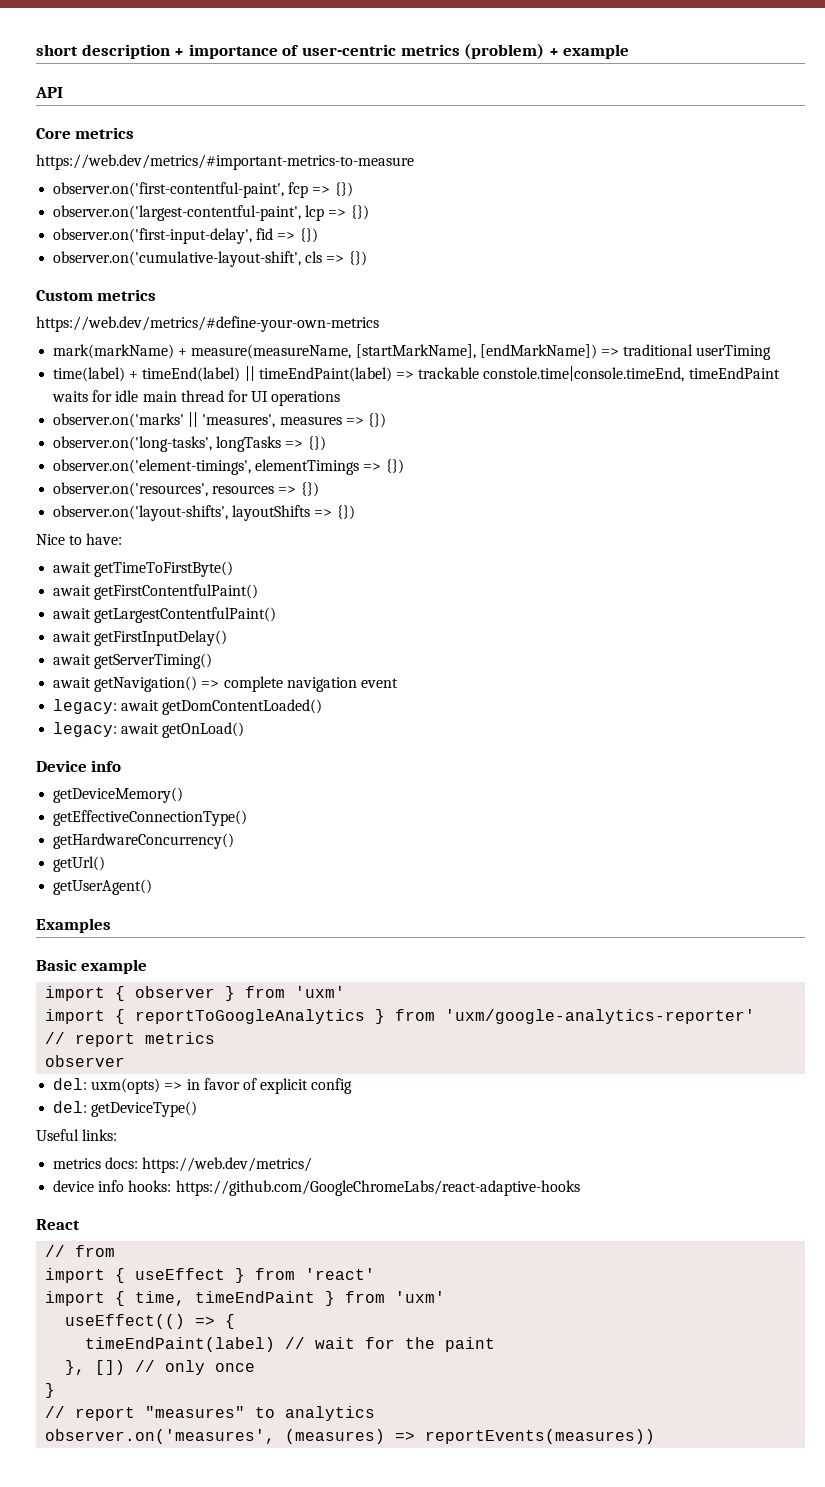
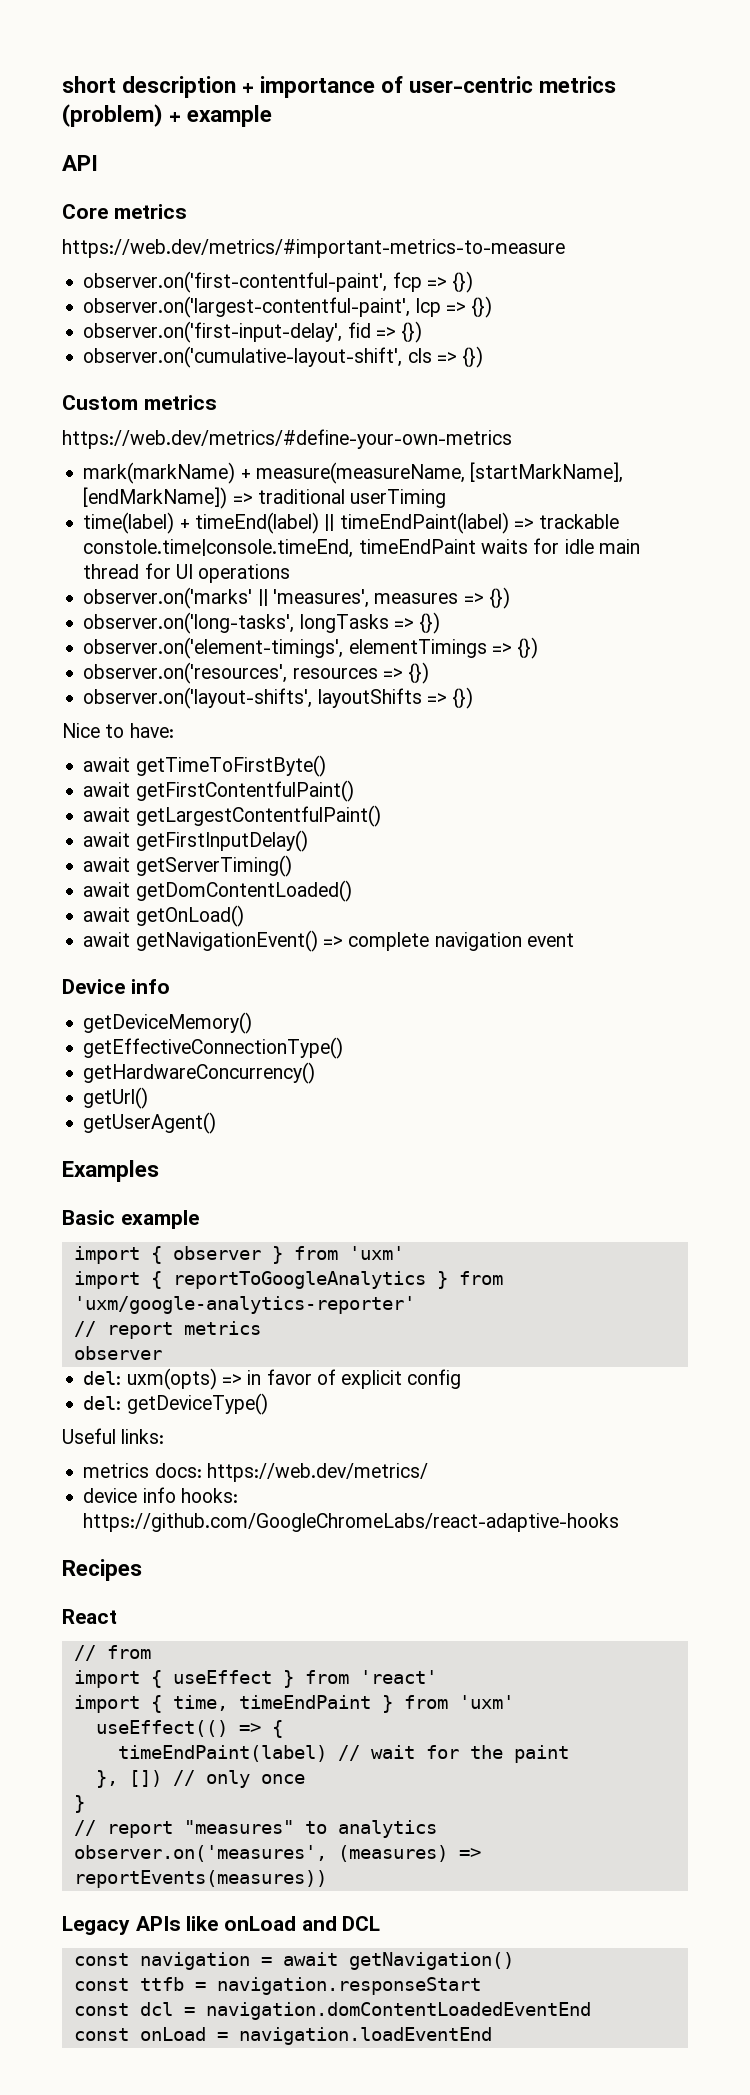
[94,676,198,692] getNavigation() -> [135,880,352,902] [83,905,244,927] [83,930,318,952] getDomContentLoaded() // await getOnLoad() // await getNavigationEvent()
[53,699,323,715] [53,722,245,738] // legacy: await getDomContentLoaded() // legacy: await getOnLoad() -> (574, 940) none
(580, 1188) none -> [62,1559,142,1581] // Recipes
(656, 1436) none -> [62,1916,381,1935] [73,1952,514,1970] [73,1977,481,1995] [73,2002,591,2020] [73,2027,492,2045] // Legacy APIs like onLoad and DCL // const navigation = await getNavigation() // const ttfb = navigation.responseStart // const dcl = navigation.domContentLoadedEventEnd // const onLoad = navigation.loadEventEnd

